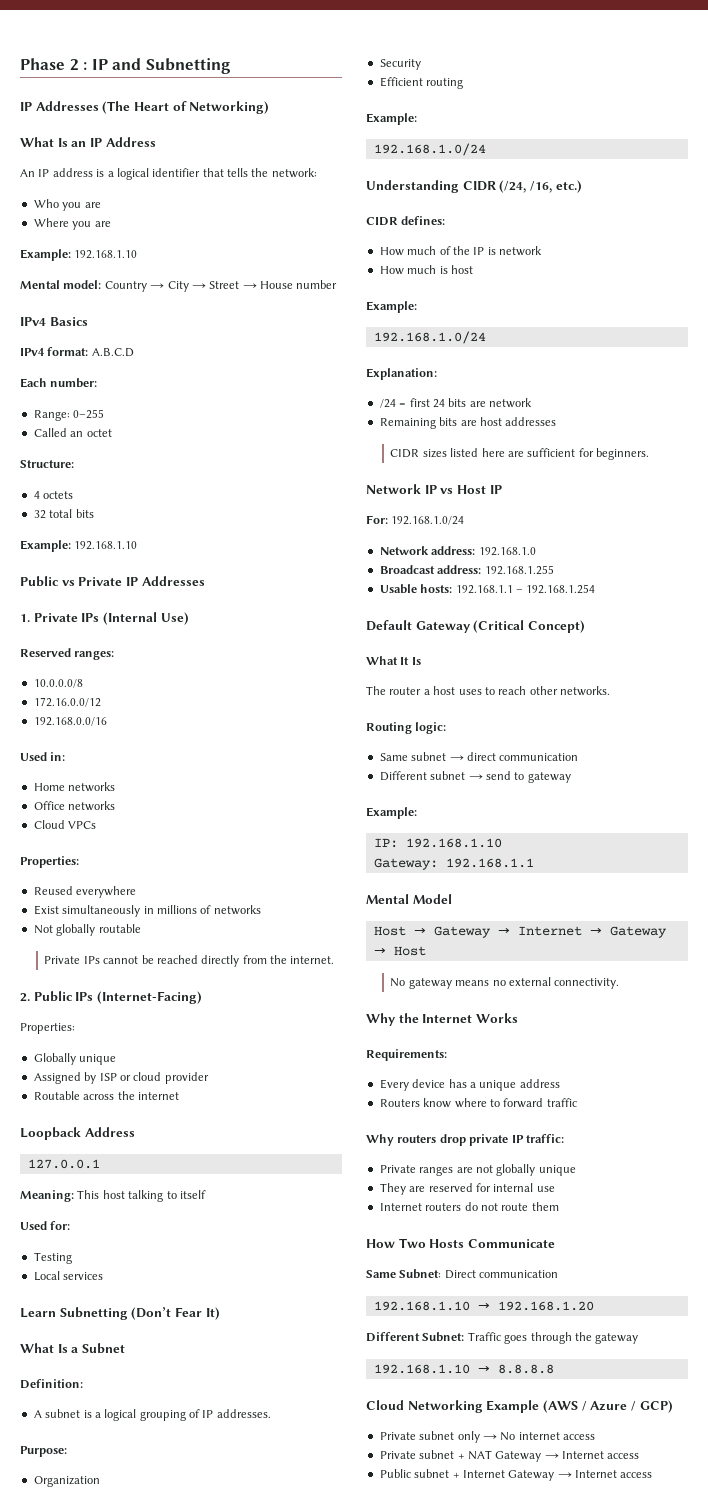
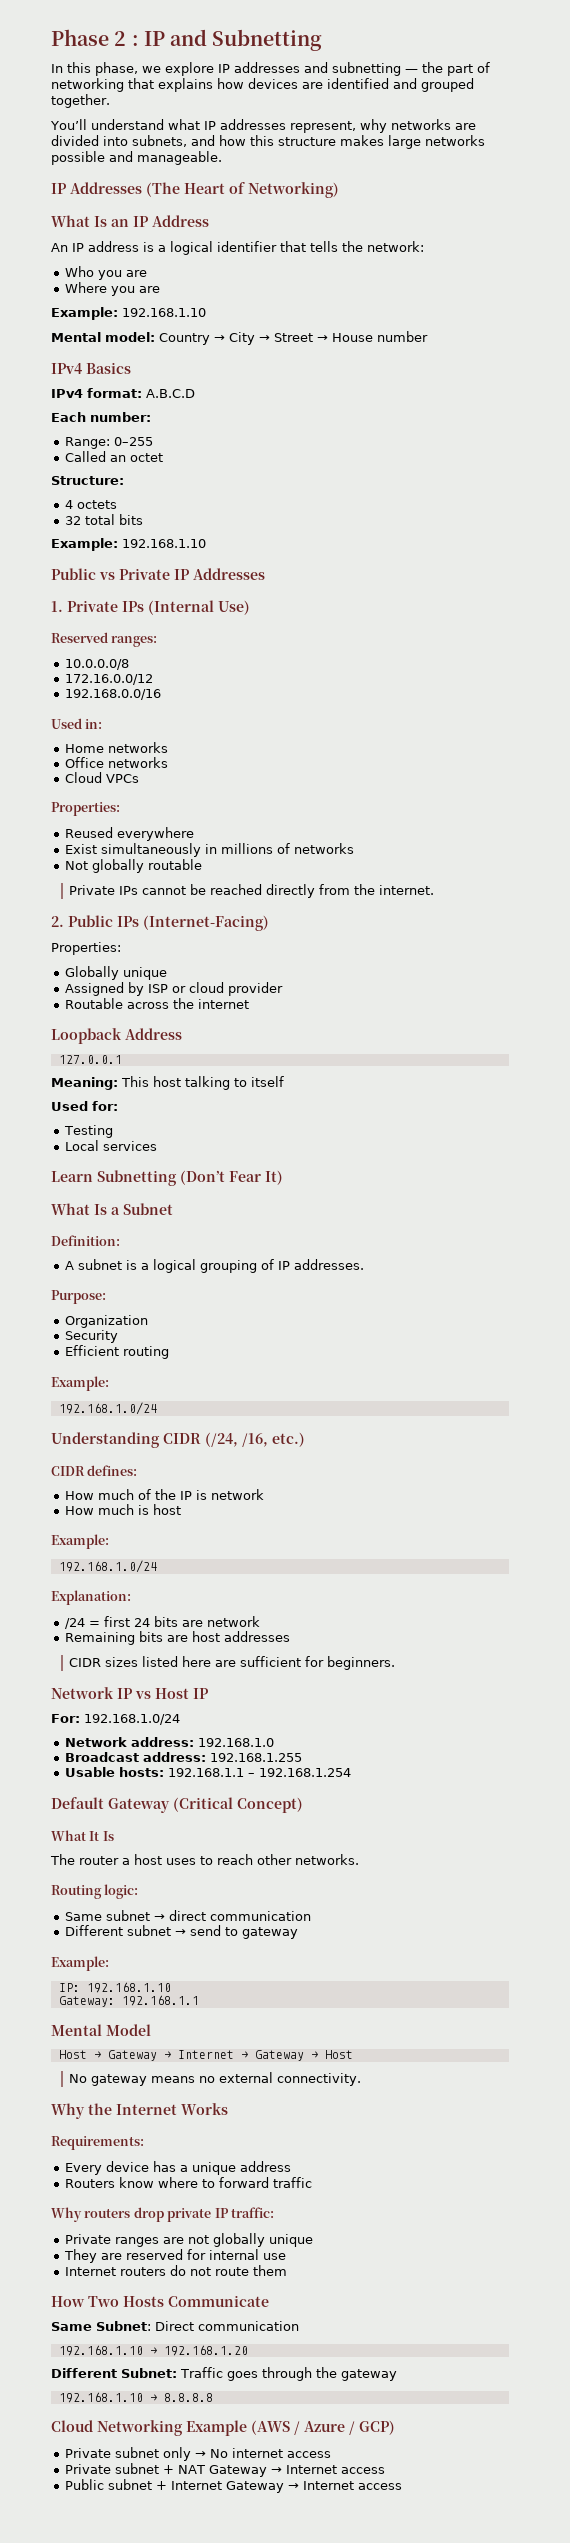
(231, 66) none -> [51,62,490,76] [51,78,474,92] [51,94,110,108] [50,119,476,133] [51,135,485,149] [51,151,222,165] // In this phase, we explore IP addresses and subnetting — the part of networking that explains how devices are identified and grouped together. // You’ll understand what IP addresses represent, why networks are divided into subnets, and how this structure makes large networks possible and manageable.

